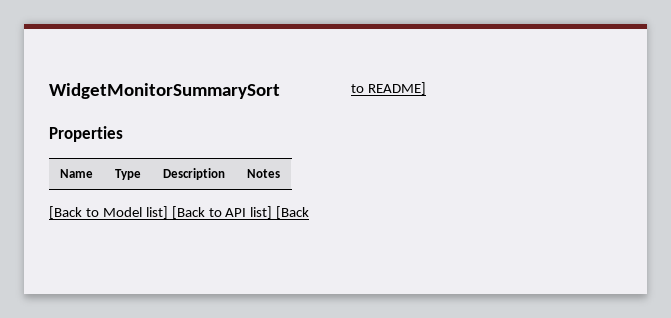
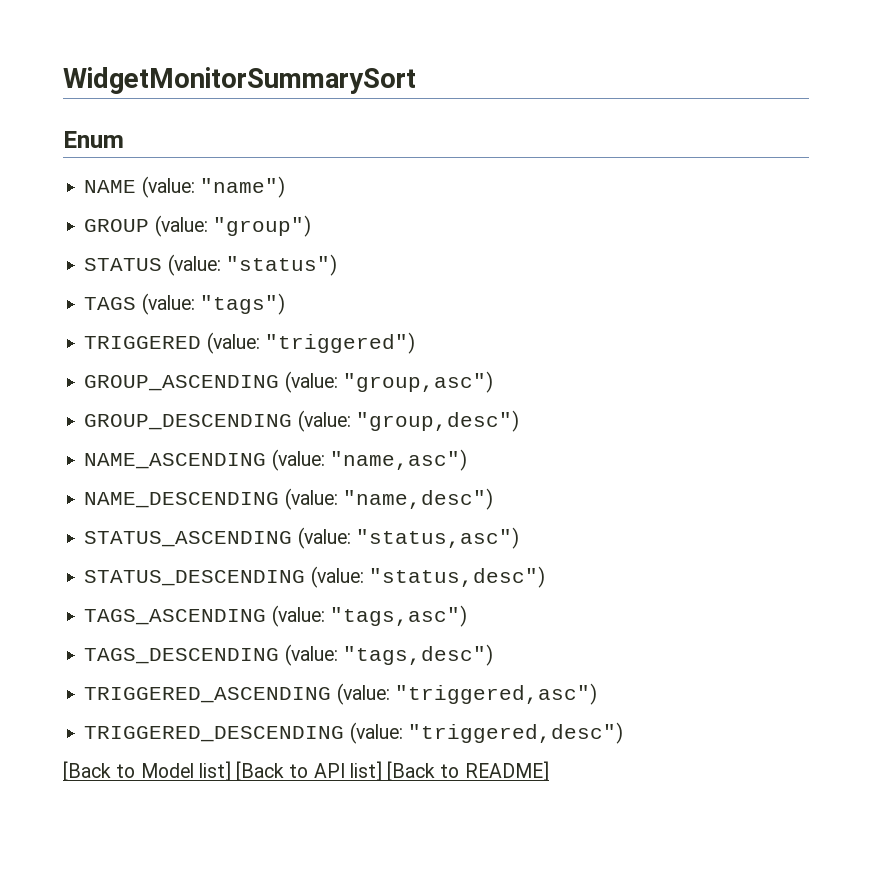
[49,126,123,142] [59,169,93,178] [114,169,141,180] [162,168,225,180] [246,169,280,178] Properties // Name | Type | Description | Notes -> [63,131,124,148] [84,176,285,198] [84,215,311,237] [84,254,337,276] [84,293,285,315] [84,332,415,354] [84,371,493,393] [84,410,519,432] [84,449,467,471] [84,488,493,510] [84,527,519,549] [84,566,545,588] [84,605,467,627] [84,644,493,666] [84,683,597,705] [84,722,623,744] Enum // NAME (value: "name") // GROUP (value: "group") // STATUS (value: "status") // TAGS (value: "tags") // TRIGGERED (value: "triggered") // GROUP_ASCENDING (value: "group,asc") // GROUP_DESCENDING (value: "group,desc") // NAME_ASCENDING (value: "name,asc") // NAME_DESCENDING (value: "name,desc") // STATUS_ASCENDING (value: "status,asc") // STATUS_DESCENDING (value: "status,desc") // TAGS_ASCENDING (value: "tags,asc") // TAGS_DESCENDING (value: "tags,desc") // TRIGGERED_ASCENDING (value: "triggered,asc") // TRIGGERED_DESCENDING (value: "triggered,desc")

